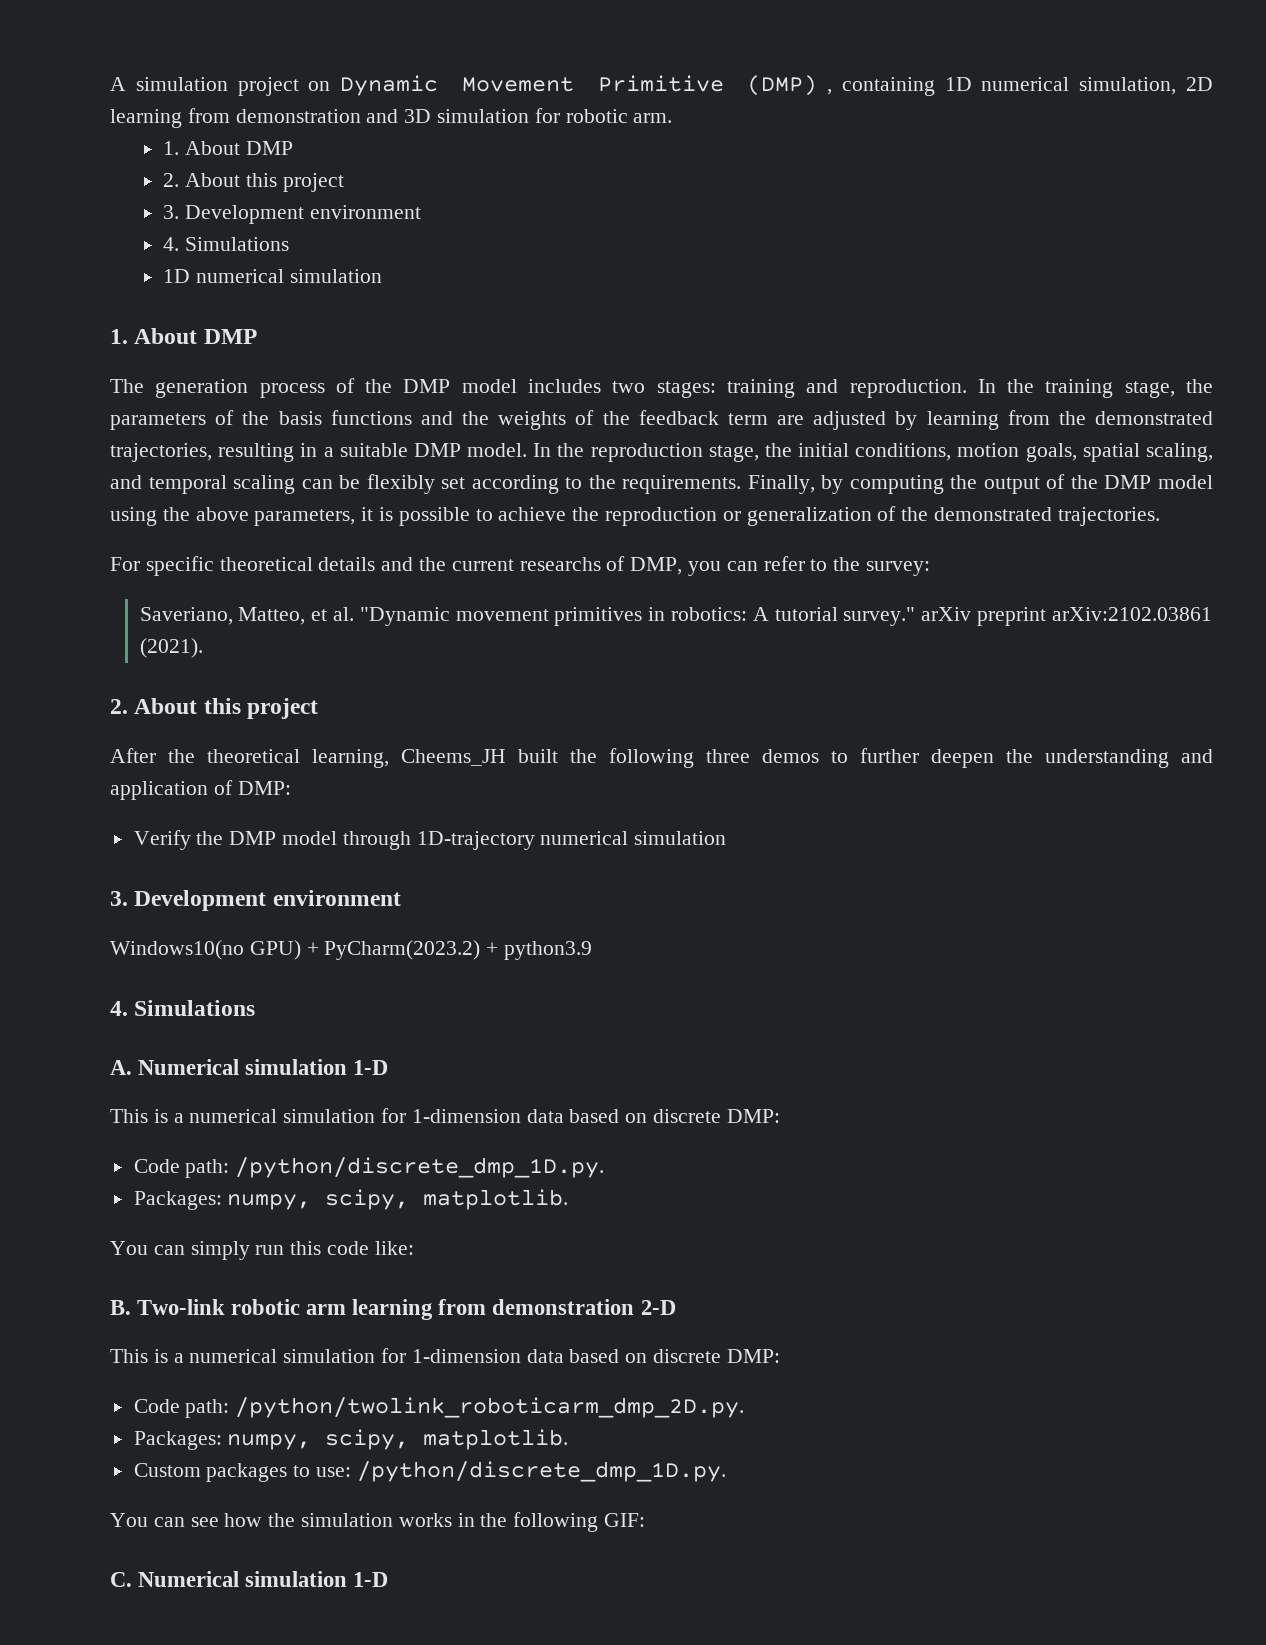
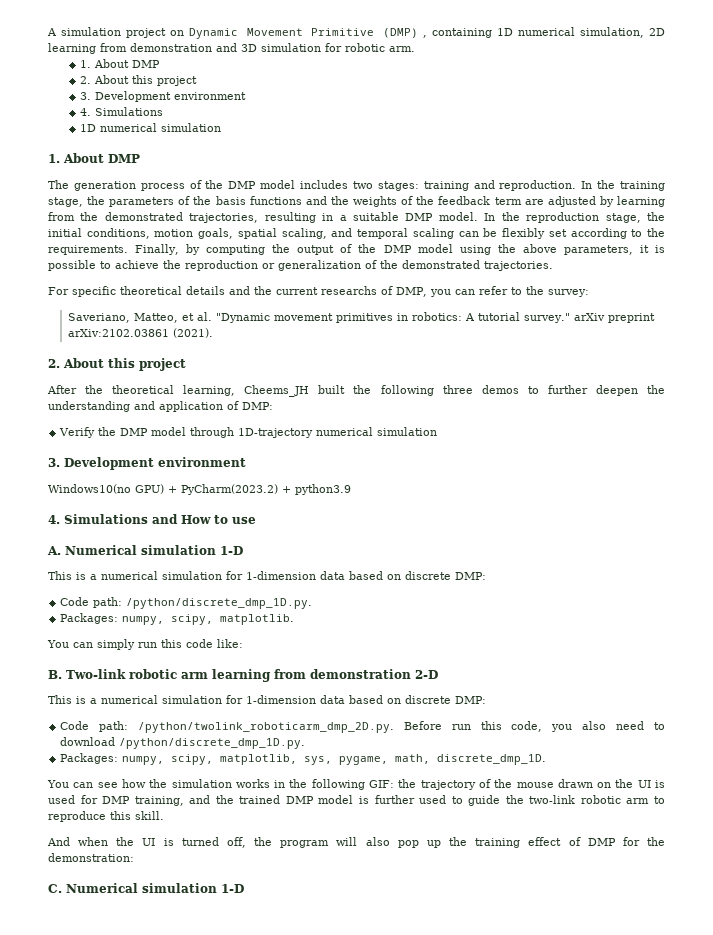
(256, 1008) none -> [152,514,256,524] and How to use
[133,1429,569,1450] [133,1461,726,1482] // Packages: numpy, scipy, matplotlib. // Custom packages to use: /python/discrete_dmp_1D.py. -> [403,721,665,732] [60,737,306,749] [60,753,547,765] Before run this code, you also need to download /python/discrete_dmp_1D.py. // Packages: numpy, scipy, matplotlib, sys, pygame, math, discrete_dmp_1D.
(646, 1520) none -> [398,779,665,790] [48,795,665,806] [48,811,164,822] [47,837,665,848] [48,853,134,862] the trajectory of the mouse drawn on the UI is used for DMP training, and the trained DMP model is further used to guide the two-link robotic arm to reproduce this skill. // And when the UI is turned off, the program will also pop up the training effect of DMP for the demonstration:

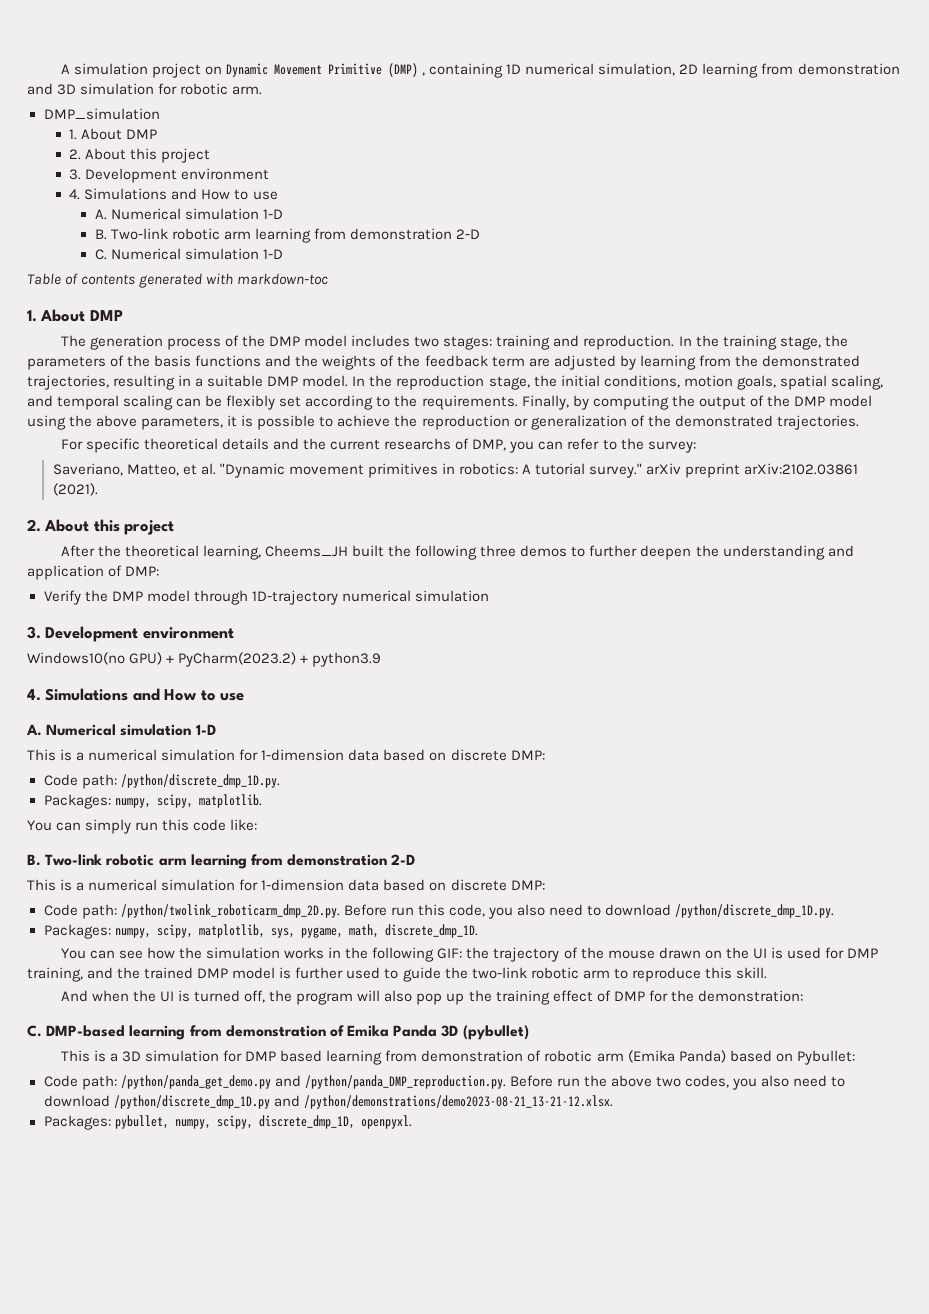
(415, 49) none -> [43,108,160,120] // DMP_simulation
[79,123,221,132] // 1D numerical simulation -> [171,188,278,200] [94,208,284,220] [94,228,481,243] [94,248,284,260] [27,273,329,288] and How to use // A. Numerical simulation 1-D // B. Two-link robotic arm learning from demonstration 2-D // C. Numerical simulation 1-D // Table of contents generated with markdown-toc
[66,883,244,893] Numerical simulation 1-D -> [46,1025,529,1040] [60,1050,855,1065] [43,1075,846,1090] [43,1095,613,1109] [43,1115,412,1130] DMP-based learning from demonstration of Emika Panda 3D (pybullet) // This is a 3D simulation for DMP based learning from demonstration of robotic arm (Emika Panda) based on Pybullet: // Code path: /python/panda_get_demo.py and /python/panda_DMP_reproduction.py. Before run the above two codes, you also need to download /python/discrete_dmp_1D.py and /python/demonstrations/demo2023-08-21_13-21-12.xlsx. // Packages: pybullet, numpy, scipy, discrete_dmp_1D, openpyxl.

